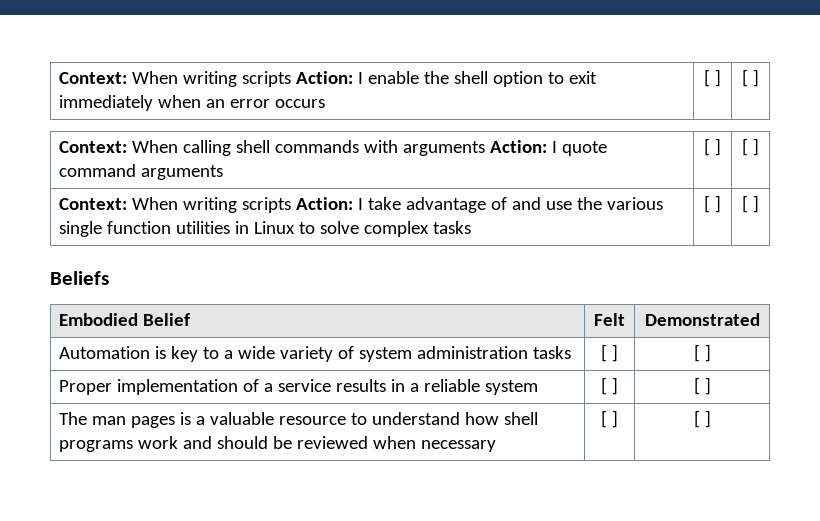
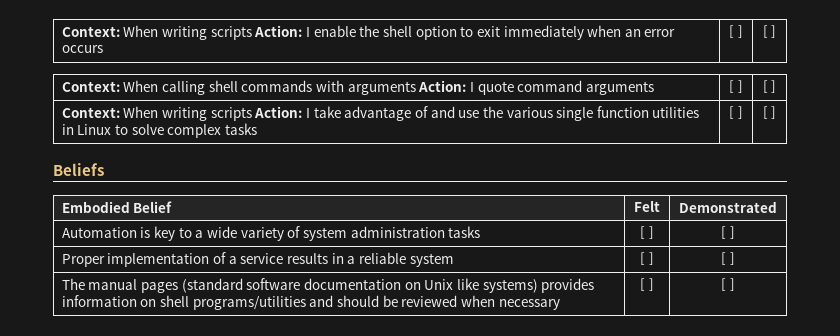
[92,412,539,428] [59,436,179,452] man pages is a valuable resource to understand how shell programs work -> [88,278,595,293] [61,295,306,310] manual pages (standard software documentation on Unix like systems) provides information on shell programs/utilities

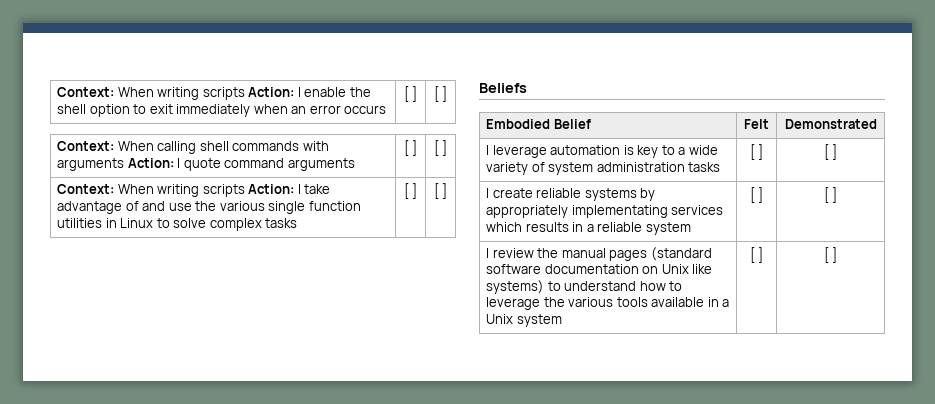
[61,227,137,238] Automation -> [486,145,621,158] I leverage automation
[61,252,284,267] Proper implementation of a service -> [486,188,656,201] [486,205,724,218] [486,222,523,232] I create reliable systems by appropriately implementating services which
[61,278,85,290] The -> [486,248,559,258] I review the
[541,278,595,293] [61,295,560,310] provides information on shell programs/utilities and should be reviewed when necessary -> [547,281,683,291] [486,297,730,310] [486,314,562,327] to understand how to leverage the various tools available in a Unix system

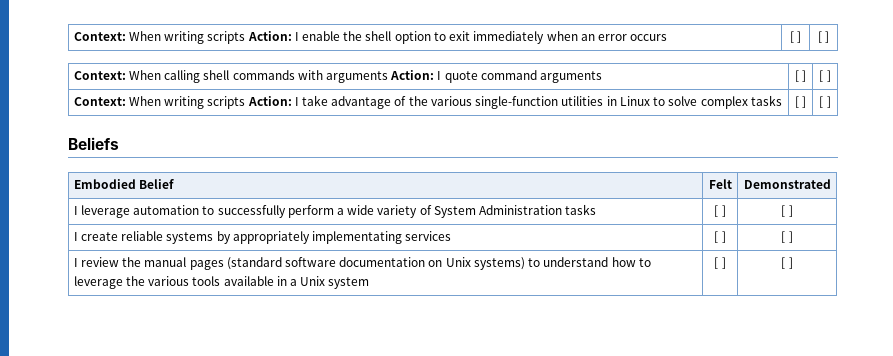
[142,201,361,214] and use the various single function -> [408,96,559,109] the various single-function
[623,145,675,158] is key to -> [202,205,334,218] to successfully perform
[548,162,685,175] system administration -> [433,205,563,218] System Administration
[486,222,691,235] which results in a reliable system -> (452, 236) none
[692,264,713,274] like -> (471, 262) none

